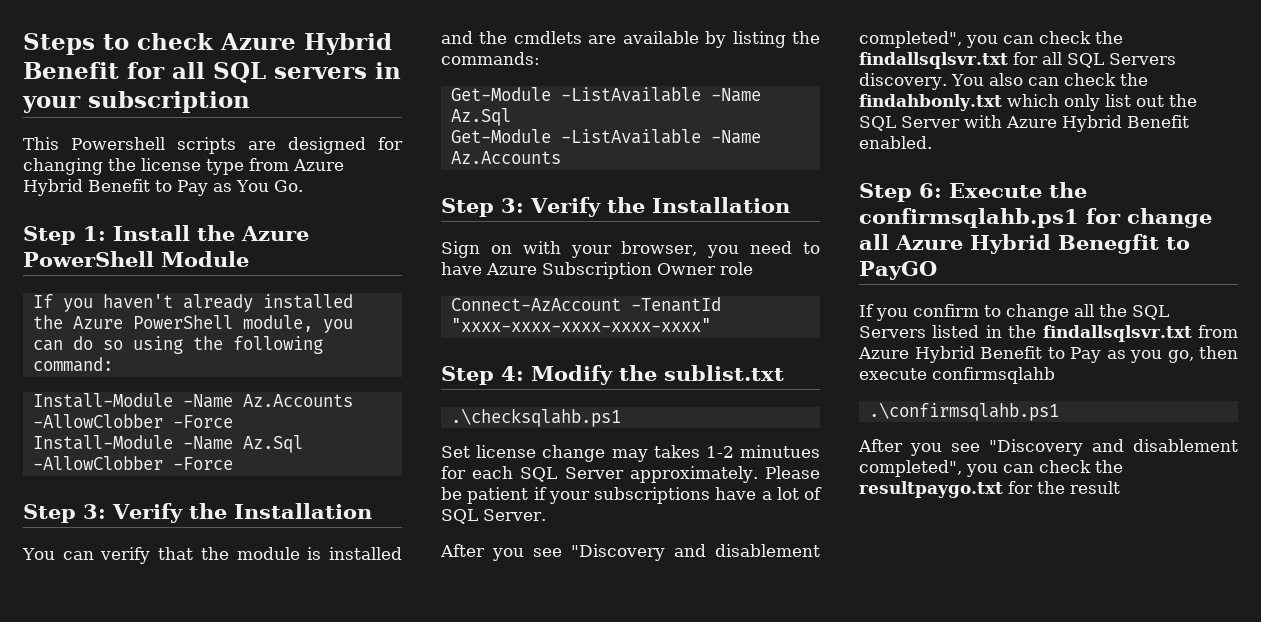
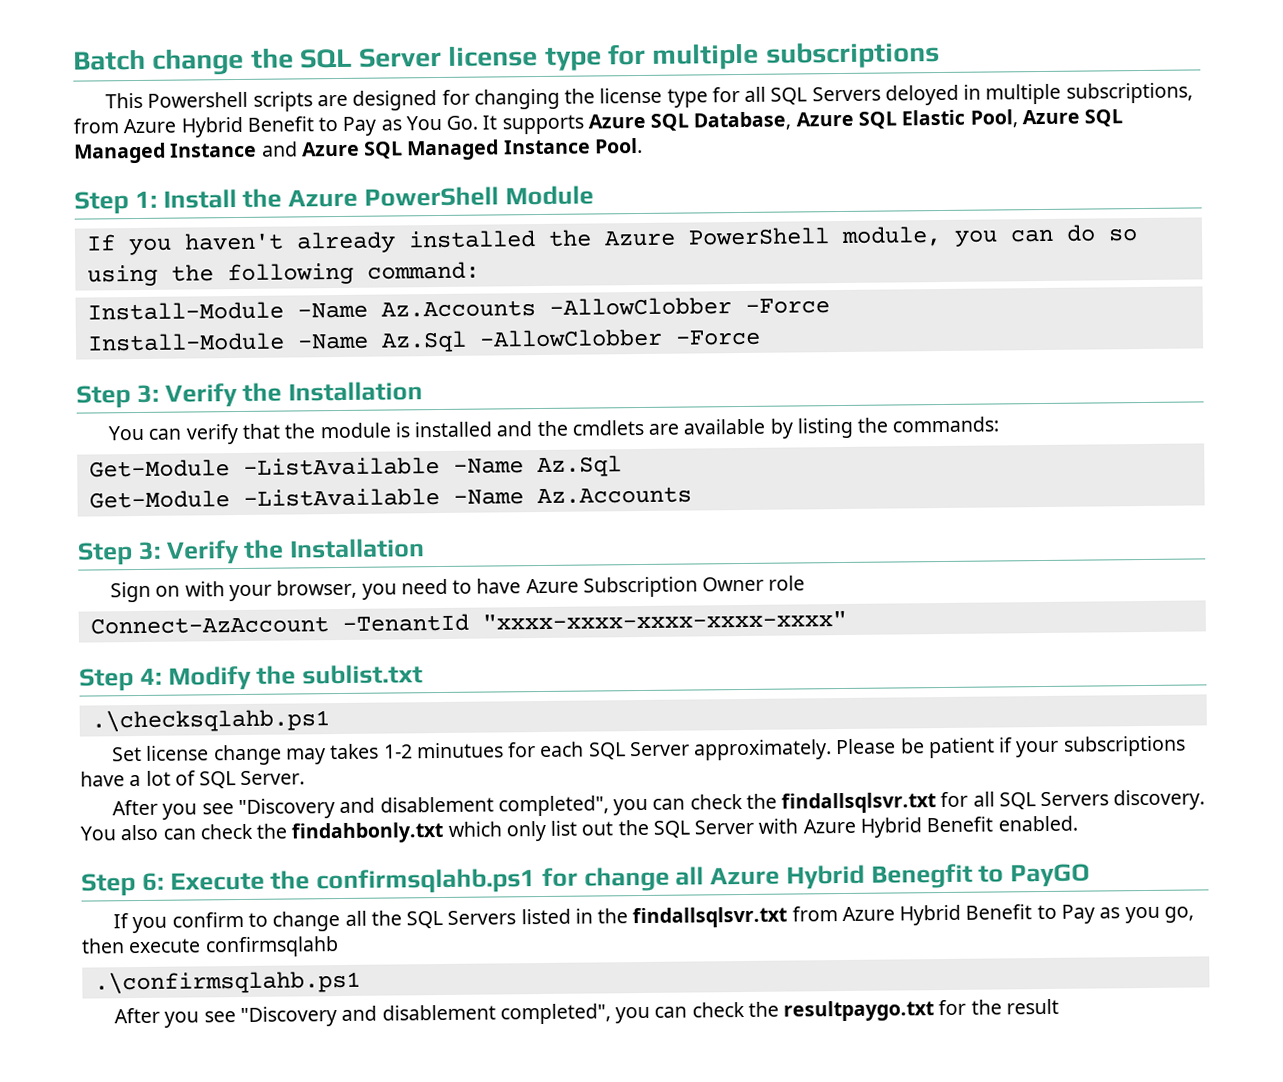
[23,33,392,55] [23,62,401,83] [22,91,250,113] Steps to check Azure Hybrid Benefit for all SQL servers in your subscription -> [73,42,940,75] Batch change the SQL Server license type for multiple subscriptions
(244, 167) none -> [711,82,1193,106] for all SQL Servers deloyed in multiple subscriptions,
(303, 186) none -> [482,109,1124,135] [74,137,643,164] It supports Azure SQL Database, Azure SQL Elastic Pool, Azure SQL Managed Instance and Azure SQL Managed Instance Pool.

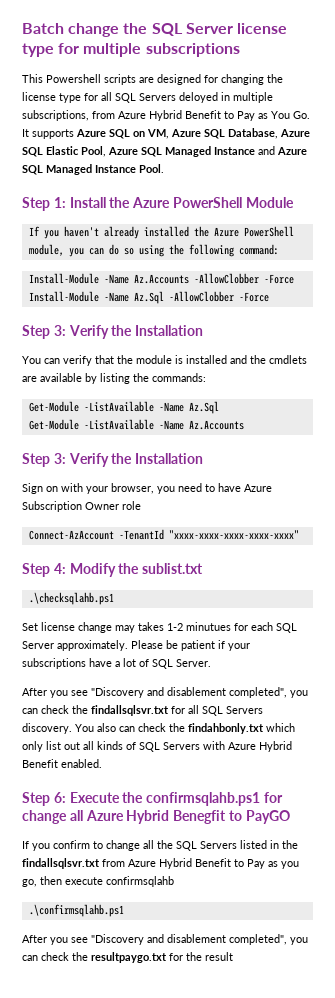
(690, 122) none -> [133,129,225,139] on VM, Azure SQL
[617,819,755,838] the SQL Server -> [83,741,200,752] all kinds of SQL Servers

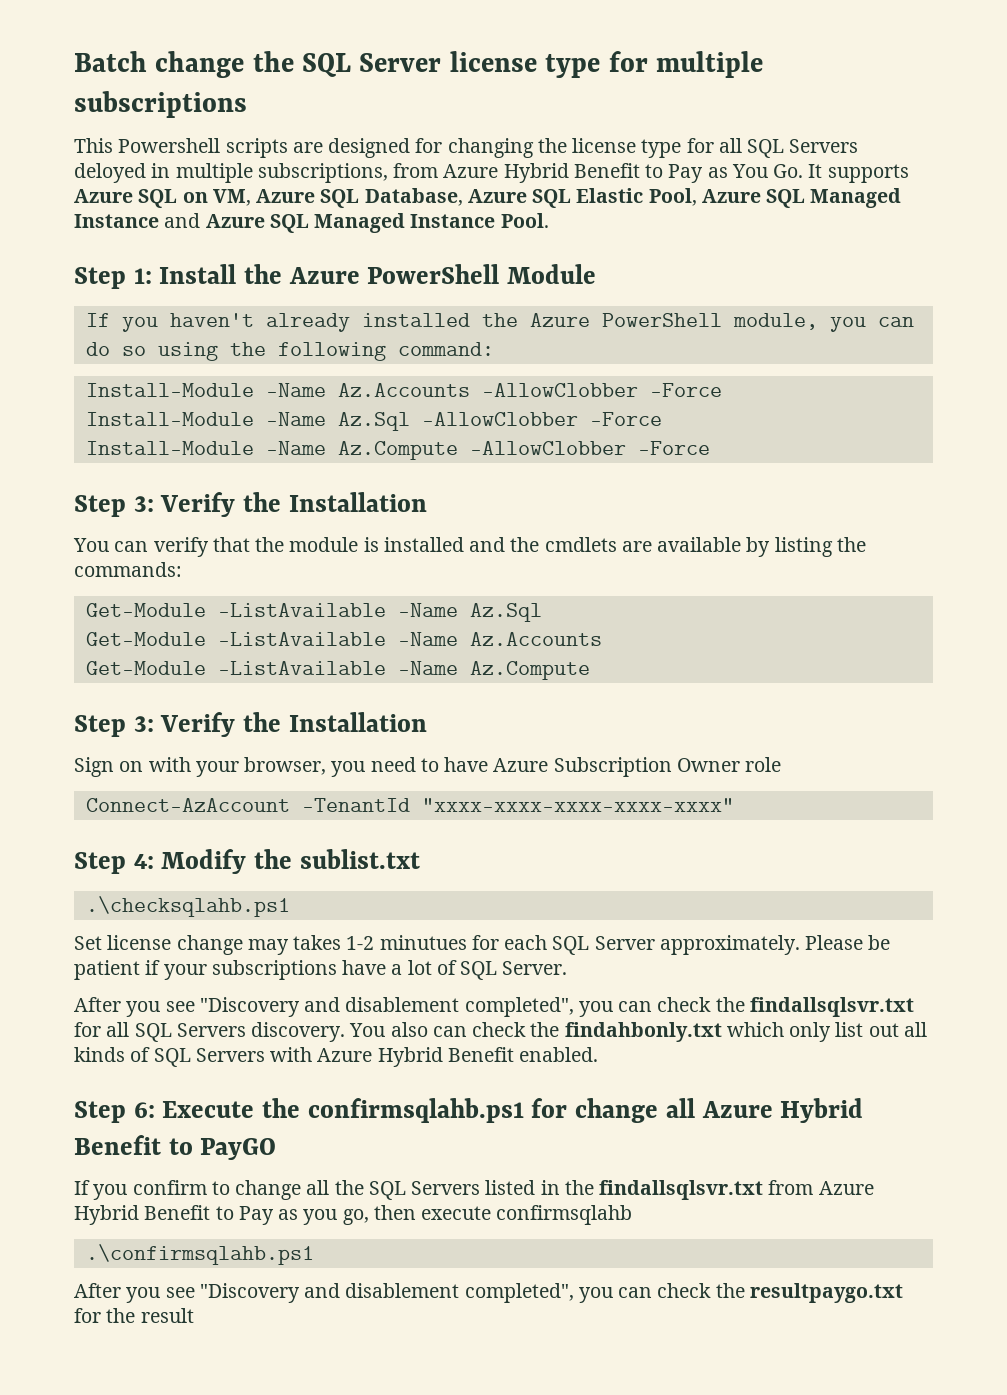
(269, 297) none -> [85,441,710,460] // Install-Module -Name Az.Compute -AllowClobber -Force
(244, 425) none -> [85,661,590,680] // Get-Module -ListAvailable -Name Az.Compute
[173,810,227,824] Benegfit -> [74,1135,161,1155] Benefit

